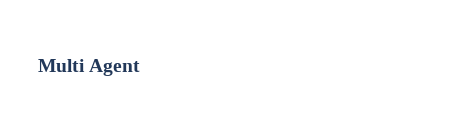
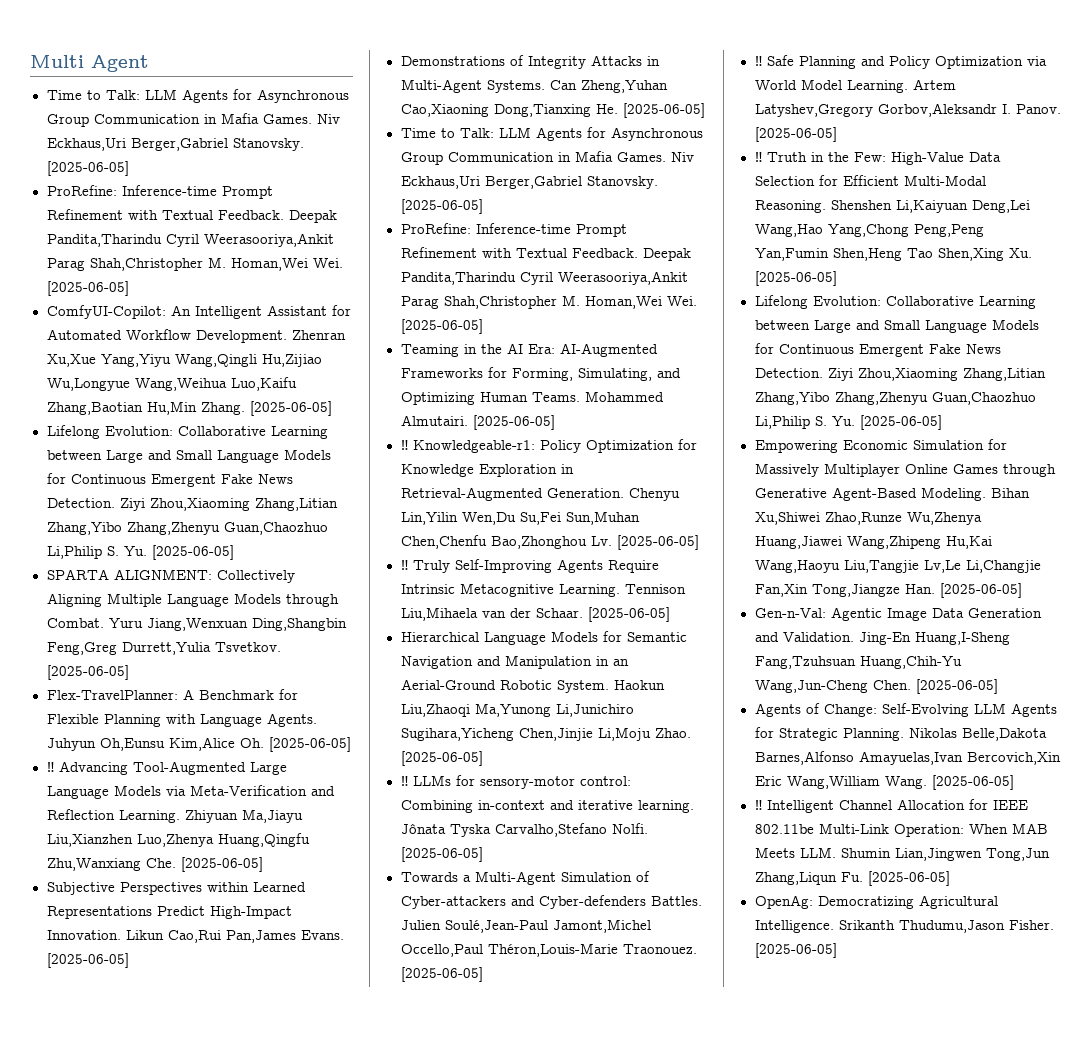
(141, 67) none -> [46,89,349,103] [46,113,340,127] [46,138,304,151] [46,161,129,176] [46,185,273,199] [46,209,337,223] [46,233,334,247] [46,257,343,271] [46,281,129,296] [46,305,351,319] [46,329,346,343] [46,354,322,367] [46,377,297,391] [46,401,332,416] [46,425,328,439] [46,449,331,463] [46,473,293,487] [46,498,338,511] [46,522,328,535] [46,545,234,560] [46,569,295,583] [46,593,339,607] [46,618,347,631] [46,642,281,655] [46,665,129,680] [46,689,298,700] [46,713,317,727] [46,737,351,752] [46,761,287,775] [46,785,335,799] [46,809,303,823] [46,833,310,847] [46,857,263,872] [46,882,306,895] [46,906,292,919] [46,930,344,943] [46,953,129,968] [400,55,660,69] [400,79,668,93] [400,103,705,118] [400,127,703,141] [400,151,694,165] [400,176,658,189] [400,199,483,214] [400,223,627,237] [400,247,691,261] [400,271,688,285] [400,295,697,309] [400,319,483,334] [400,343,658,357] [400,367,681,381] [400,391,664,405] [400,415,555,430] [400,439,697,453] [400,464,574,477] [400,487,680,501] [400,511,640,525] [400,535,699,550] [400,559,659,573] [400,583,686,597] [400,607,670,622] [400,631,687,645] [400,655,629,669] [400,679,665,693] [400,703,634,717] [400,727,691,741] [400,751,483,766] [400,775,631,789] [400,800,694,813] [400,823,648,837] [400,847,483,862] [400,871,650,885] [400,895,702,909] [400,919,651,933] [400,943,697,957] [400,967,483,982] [754,55,1047,69] [754,79,956,93] [754,103,1061,117] [754,127,837,142] [754,152,1001,165] [754,175,986,186] [754,200,1030,213] [754,224,984,237] [754,248,1032,261] [754,271,837,286] [754,295,1036,309] [754,319,1039,333] [754,343,1001,357] [754,368,1046,381] [754,392,1036,405] [754,415,942,430] [754,439,1007,453] [754,463,1056,477] [754,487,1030,501] [754,512,982,525] [754,536,992,549] [754,560,1041,573] [754,583,1022,598] [754,607,1042,621] [754,632,1010,645] [754,656,962,669] [754,679,998,694] [754,703,1057,717] [754,727,1047,741] [754,751,1061,765] [754,775,1014,790] [754,799,1028,813] [754,823,1048,837] [754,847,1050,861] [754,871,950,886] [754,895,998,909] [754,920,1054,933] [754,943,837,958] // Time to Talk: LLM Agents for Asynchronous Group Communication in Mafia Games. Niv Eckhaus,Uri Berger,Gabriel Stanovsky. [2025-06-05] // ProRefine: Inference-time Prompt Refinement with Textual Feedback. Deepak Pandita,Tharindu Cyril Weerasooriya,Ankit Parag Shah,Christopher M. Homan,Wei Wei. [2025-06-05] // ComfyUI-Copilot: An Intelligent Assistant for Automated Workflow Development. Zhenran Xu,Xue Yang,Yiyu Wang,Qingli Hu,Zijiao Wu,Longyue Wang,Weihua Luo,Kaifu Zhang,Baotian Hu,Min Zhang. [2025-06-05] // Lifelong Evolution: Collaborative Learning between Large and Small Language Models for Continuous Emergent Fake News Detection. Ziyi Zhou,Xiaoming Zhang,Litian Zhang,Yibo Zhang,Zhenyu Guan,Chaozhuo Li,Philip S. Yu. [2025-06-05] // SPARTA ALIGNMENT: Collectively Aligning Multiple Language Models through Combat. Yuru Jiang,Wenxuan Ding,Shangbin Feng,Greg Durrett,Yulia Tsvetkov. [2025-06-05] // Flex-TravelPlanner: A Benchmark for Flexible Planning with Language Agents. Juhyun Oh,Eunsu Kim,Alice Oh. [2025-06-05] // ‼ Advancing Tool-Augmented Large Language Models via Meta-Verification and Reflection Learning. Zhiyuan Ma,Jiayu Liu,Xianzhen Luo,Zhenya Huang,Qingfu Zhu,Wanxiang Che. [2025-06-05] // Subjective Perspectives within Learned Representations Predict High-Impact Innovation. Likun Cao,Rui Pan,James Evans. [2025-06-05] // Demonstrations of Integrity Attacks in Multi-Agent Systems. Can Zheng,Yuhan Cao,Xiaoning Dong,Tianxing He. [2025-06-05] // Time to Talk: LLM Agents for Asynchronous Group Communication in Mafia Games. Niv Eckhaus,Uri Berger,Gabriel Stanovsky. [2025-06-05] // ProRefine: Inference-time Prompt Refinement with Textual Feedback. Deepak Pandita,Tharindu Cyril Weerasooriya,Ankit Parag Shah,Christopher M. Homan,Wei Wei. [2025-06-05] // Teaming in the AI Era: AI-Augmented Frameworks for Forming, Simulating, and Optimizing Human Teams. Mohammed Almutairi. [2025-06-05] // ‼ Knowledgeable-r1: Policy Optimization for Knowledge Exploration in Retrieval-Augmented Generation. Chenyu Lin,Yilin Wen,Du Su,Fei Sun,Muhan Chen,Chenfu Bao,Zhonghou Lv. [2025-06-05] // ‼ Truly Self-Improving Agents Require Intrinsic Metacognitive Learning. Tennison Liu,Mihaela van der Schaar. [2025-06-05] // Hierarchical Language Models for Semantic Navigation and Manipulation in an Aerial-Ground Robotic System. Haokun Liu,Zhaoqi Ma,Yunong Li,Junichiro Sugihara,Yicheng Chen,Jinjie Li,Moju Zhao. [2025-06-05] // ‼ LLMs for sensory-motor control: Combining in-context and iterative learning. Jônata Tyska Carvalho,Stefano Nolfi. [2025-06-05] // Towards a Multi-Agent Simulation of Cyber-attackers and Cyber-defenders Battles. Julien Soulé,Jean-Paul Jamont,Michel Occello,Paul Théron,Louis-Marie Traonouez. [2025-06-05] // ‼ Safe Planning and Policy Optimization via World Model Learning. Artem Latyshev,Gregory Gorbov,Aleksandr I. Panov. [2025-06-05] // ‼ Truth in the Few: High-Value Data Selection for Efficient Multi-Modal Reasoning. Shenshen Li,Kaiyuan Deng,Lei Wang,Hao Yang,Chong Peng,Peng Yan,Fumin Shen,Heng Tao Shen,Xing Xu. [2025-06-05] // Lifelong Evolution: Collaborative Learning between Large and Small Language Models for Continuous Emergent Fake News Detection. Ziyi Zhou,Xiaoming Zhang,Litian Zhang,Yibo Zhang,Zhenyu Guan,Chaozhuo Li,Philip S. Yu. [2025-06-05] // Empowering Economic Simulation for Massively Multiplayer Online Games through Generative Agent-Based Modeling. Bihan Xu,Shiwei Zhao,Runze Wu,Zhenya Huang,Jiawei Wang,Zhipeng Hu,Kai Wang,Haoyu Liu,Tangjie Lv,Le Li,Changjie Fan,Xin Tong,Jiangze Han. [2025-06-05] // Gen-n-Val: Agentic Image Data Generation and Validation. Jing-En Huang,I-Sheng Fang,Tzuhsuan Huang,Chih-Yu Wang,Jun-Cheng Chen. [2025-06-05] // Agents of Change: Self-Evolving LLM Agents for Strategic Planning. Nikolas Belle,Dakota Barnes,Alfonso Amayuelas,Ivan Bercovich,Xin Eric Wang,William Wang. [2025-06-05] // ‼ Intelligent Channel Allocation for IEEE 802.11be Multi-Link Operation: When MAB Meets LLM. Shumin Lian,Jingwen Tong,Jun Zhang,Liqun Fu. [2025-06-05] // OpenAg: Democratizing Agricultural Intelligence. Srikanth Thudumu,Jason Fisher. [2025-06-05]

